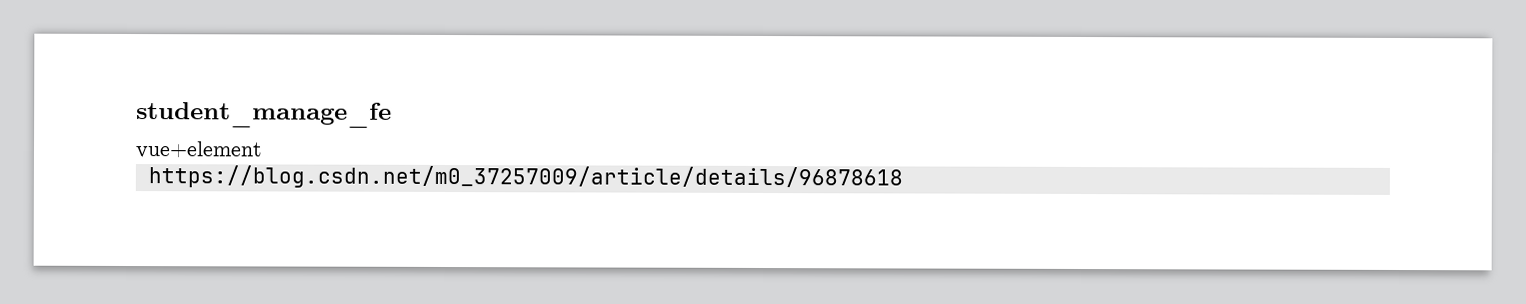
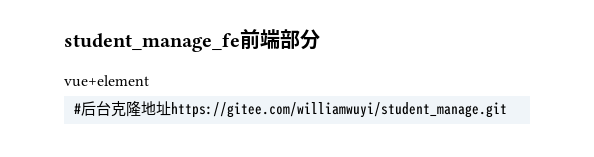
(392, 115) none -> [240,29,320,50] 前端部分
[147,165,903,190] https://blog.csdn.net/m0_37257009/article/details/96878618 -> [73,101,507,118] #后台克隆地址https://gitee.com/williamwuyi/student_manage.git

